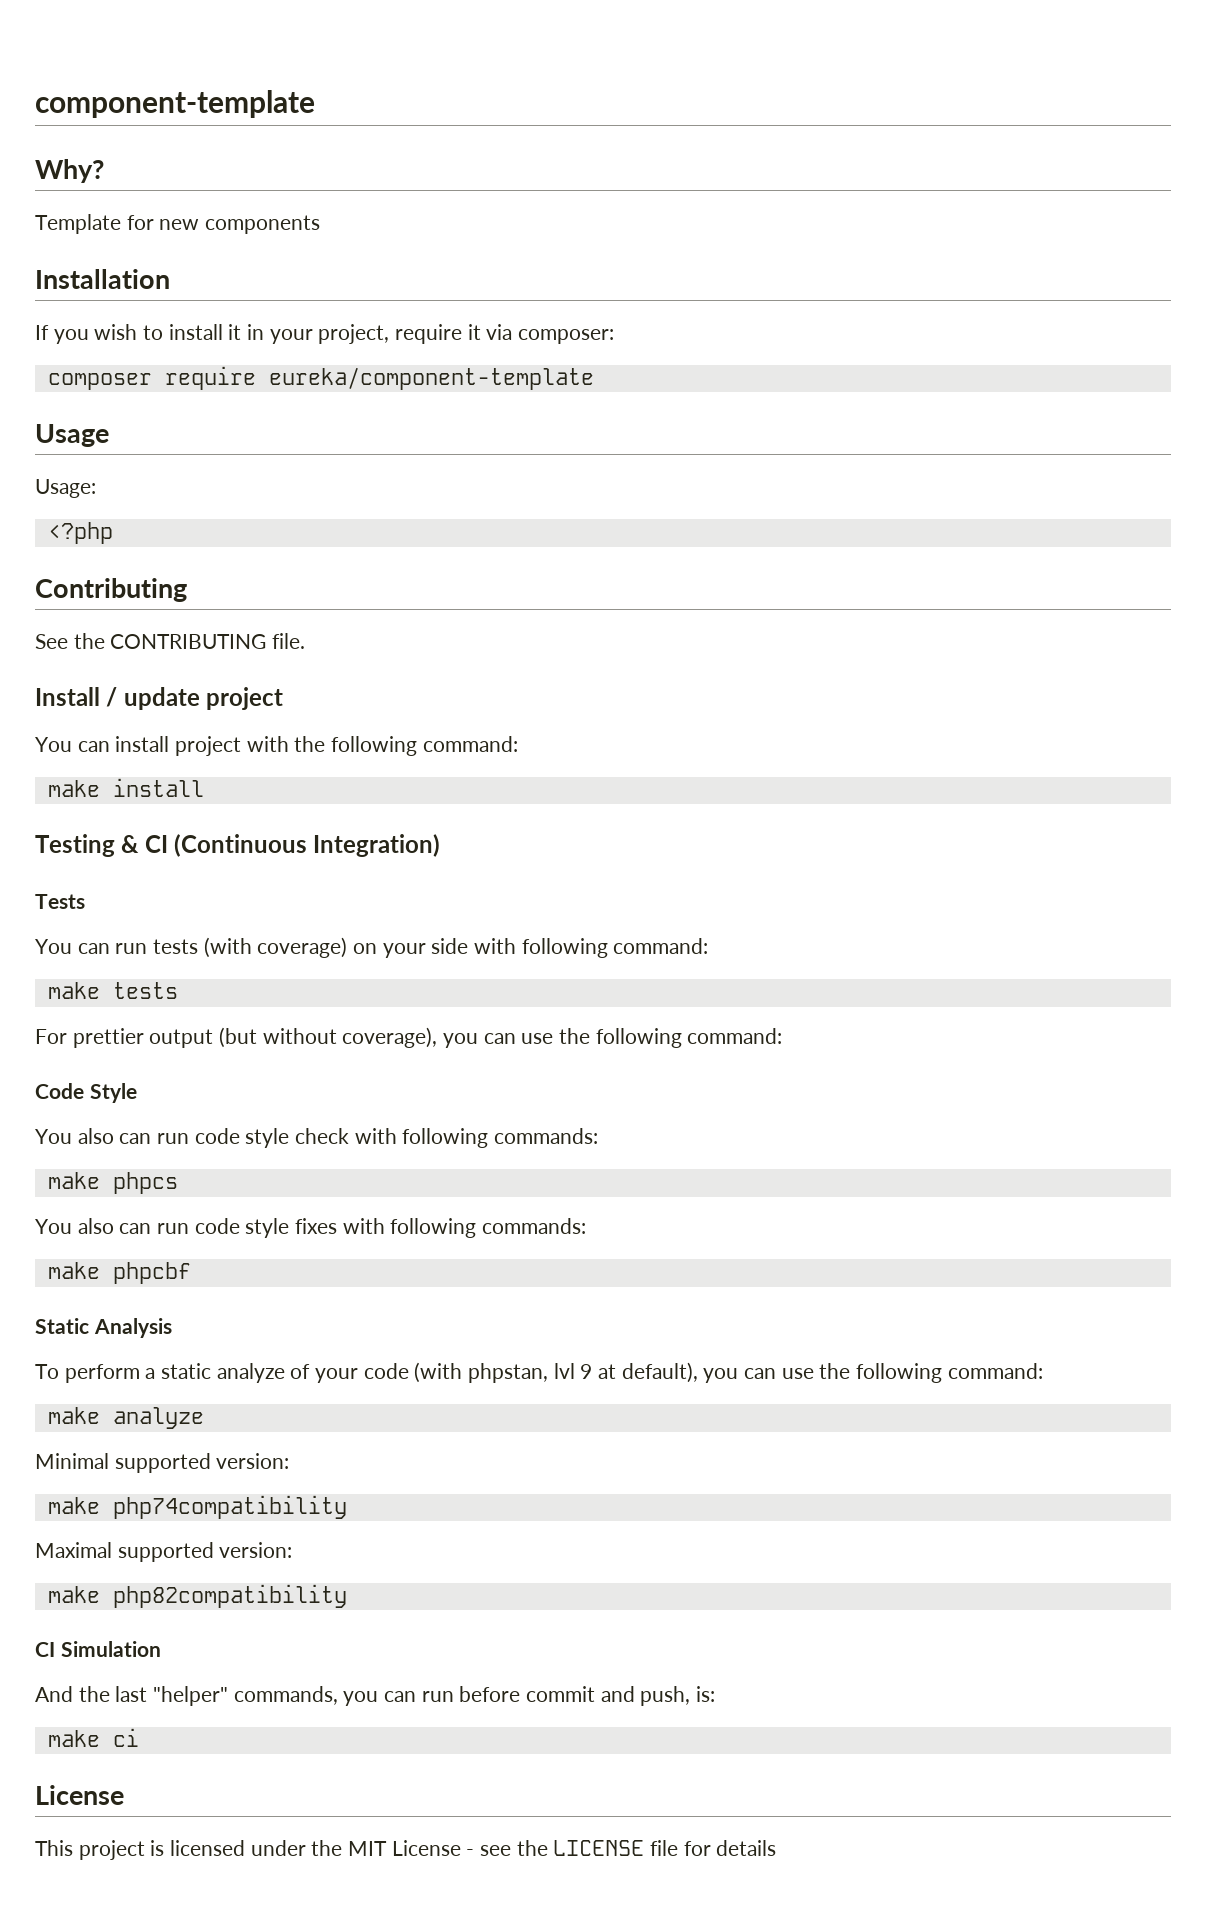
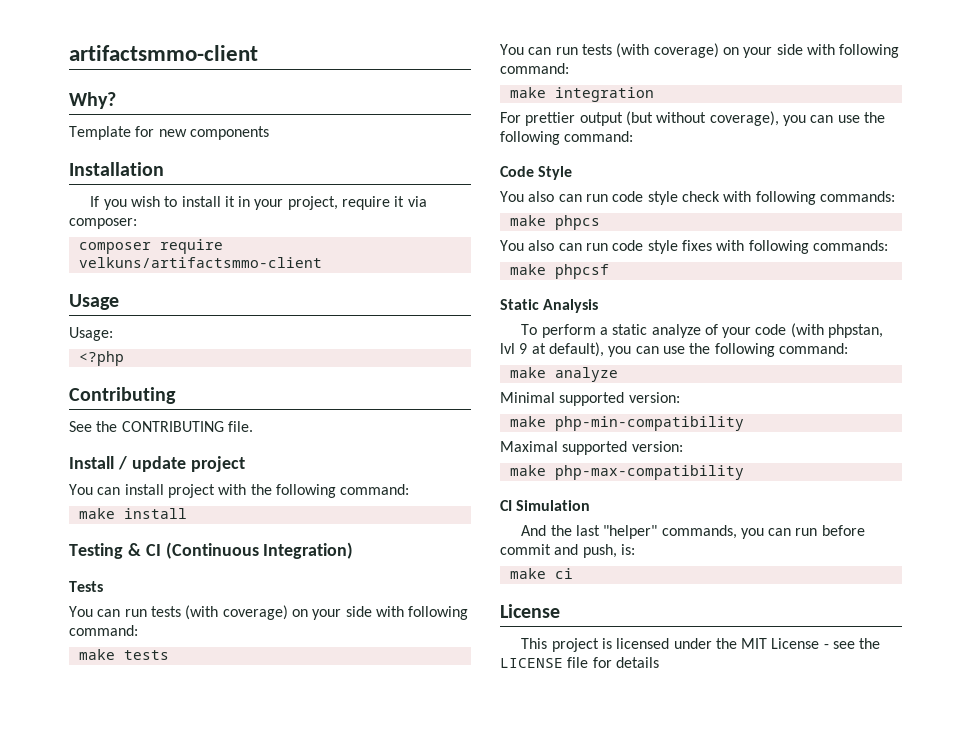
[35,90,315,118] component-template -> [69,45,258,61] artifactsmmo-client
[268,367,594,390] eureka/component-template -> [78,257,322,268] velkuns/artifactsmmo-client
(178, 990) none -> [500,43,900,58] [500,63,569,74] [509,87,654,102] // You can run tests (with coverage) on your side with following command: // make integration
[112,1262,191,1284] phpcbf -> [554,264,609,279] phpcsf
[112,1495,347,1519] php74compatibility -> [554,416,744,431] php-min-compatibility
[112,1584,347,1608] php82compatibility -> [554,465,744,480] php-max-compatibility

